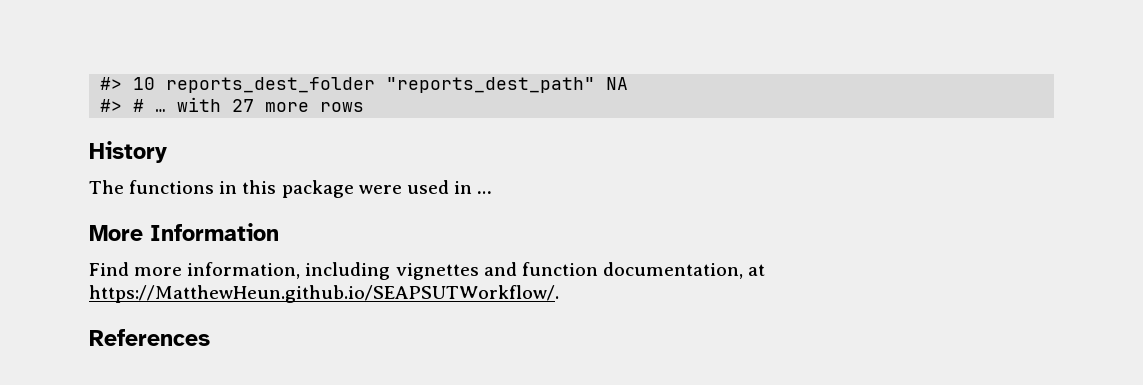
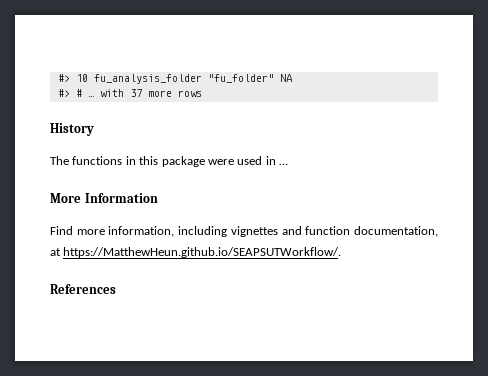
[166,77,596,93] reports_dest_folder "reports_dest_path" -> [93,74,274,84] fu_analysis_folder "fu_folder"
[232,99,255,112] 27 -> [129,89,142,97] 37

